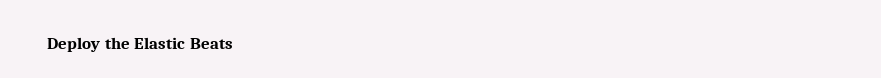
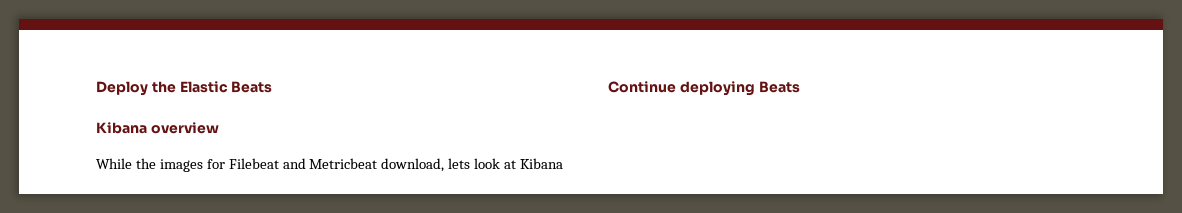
(233, 43) none -> [96,122,219,134] [96,158,564,172] [608,81,800,96] // Kibana overview // While the images for Filebeat and Metricbeat download, lets look at Kibana // Continue deploying Beats

